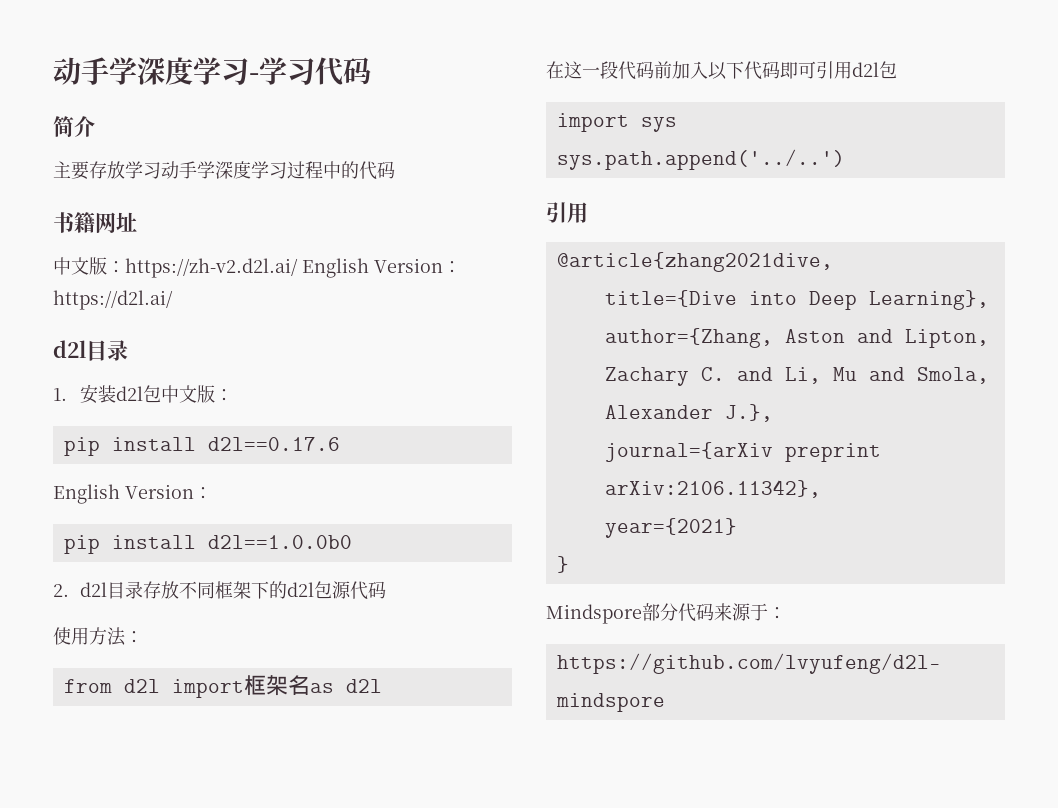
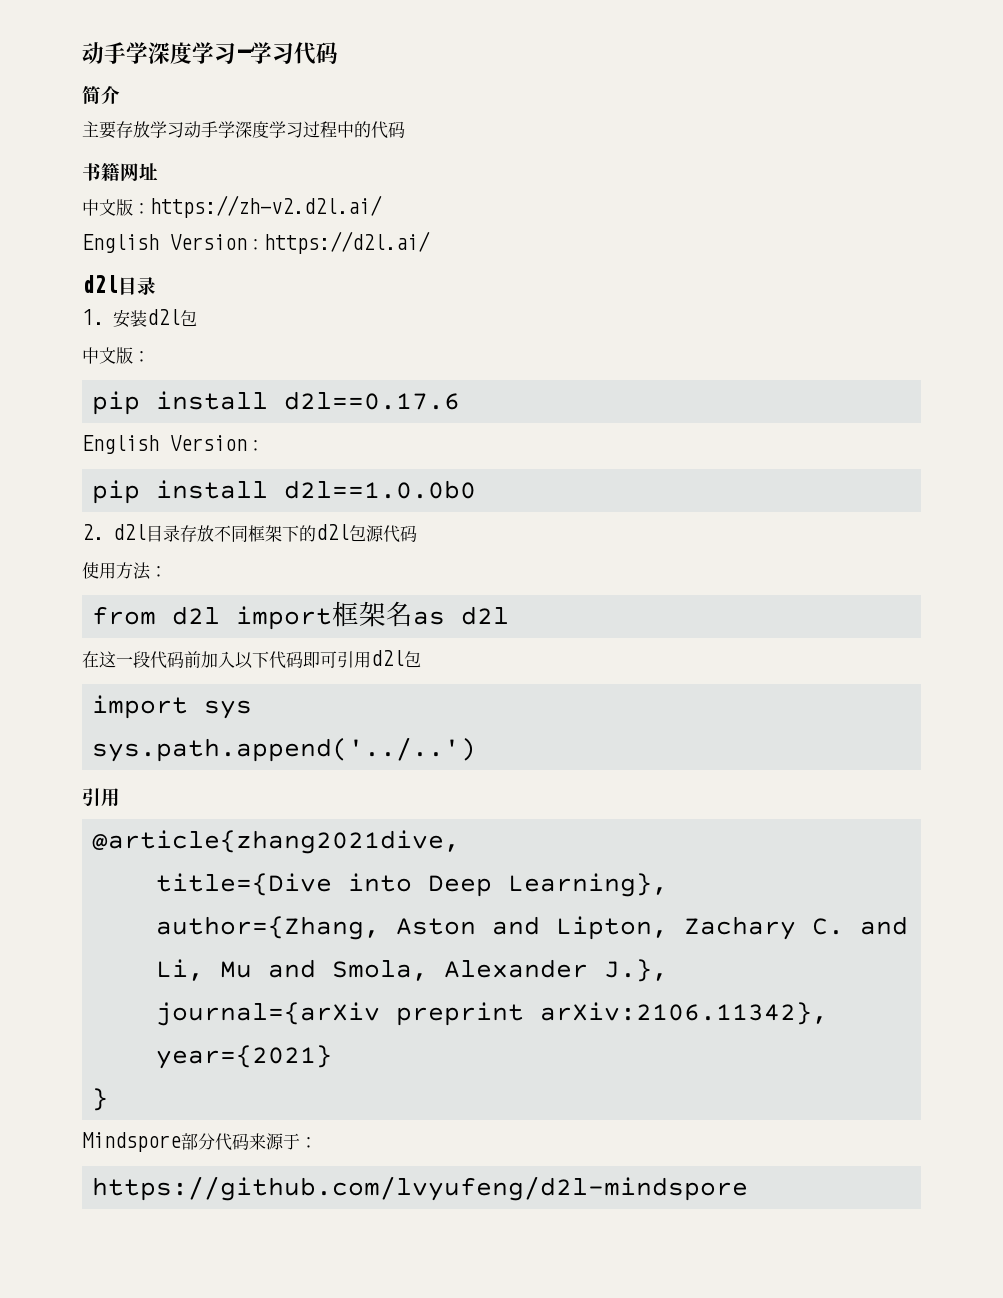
(298, 268) none -> (382, 206) //
(161, 394) none -> (197, 318) //

